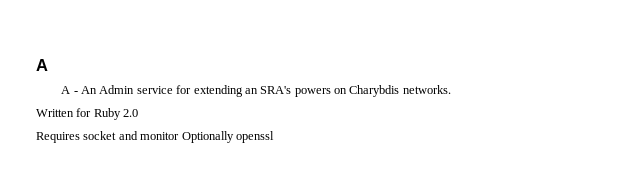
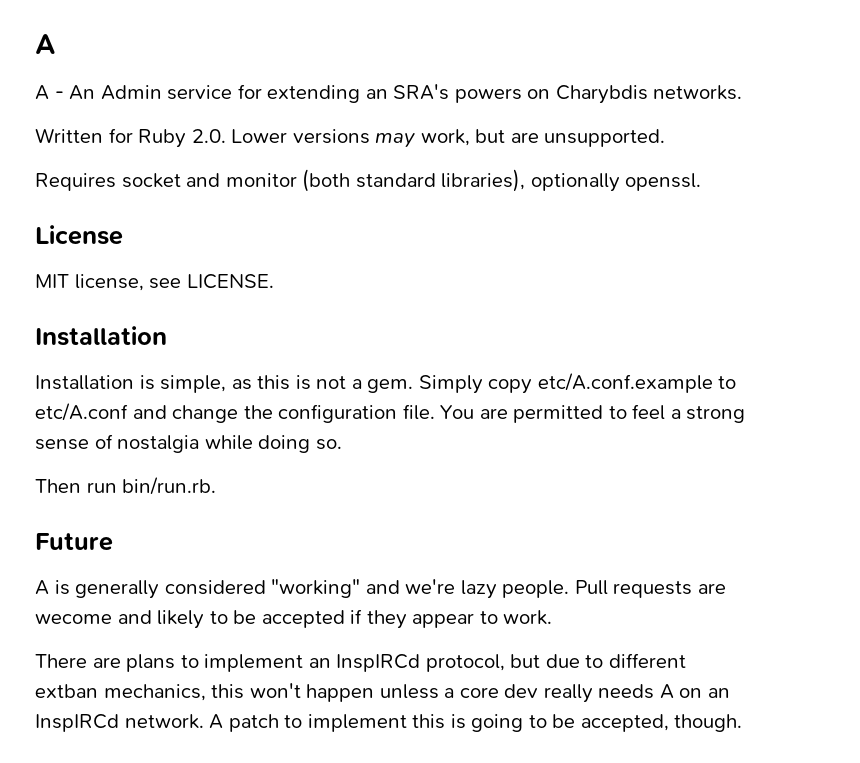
[123,109,139,117] [36,131,274,143] 2.0 // Requires socket and monitor Optionally openssl -> [191,129,666,148] [35,169,702,192] [35,225,123,245] [35,274,274,291] [35,326,167,346] [35,373,737,394] [35,403,746,423] [35,434,342,453] [35,477,217,495] [35,533,113,551] [35,579,726,599] [35,609,553,629] [35,653,686,672] [35,683,730,703] [35,714,743,732] 2.0. Lower versions may work, but are unsupported. // Requires socket and monitor (both standard libraries), optionally openssl. // License // MIT license, see LICENSE. // Installation // Installation is simple, as this is not a gem. Simply copy etc/A.conf.example to etc/A.conf and change the configuration file. You are permitted to feel a strong sense of nostalgia while doing so. // Then run bin/run.rb. // Future // A is generally considered "working" and we're lazy people. Pull requests are wecome and likely to be accepted if they appear to work. // There are plans to implement an InspIRCd protocol, but due to different extban mechanics, this won't happen unless a core dev really needs A on an InspIRCd network. A patch to implement this is going to be accepted, though.

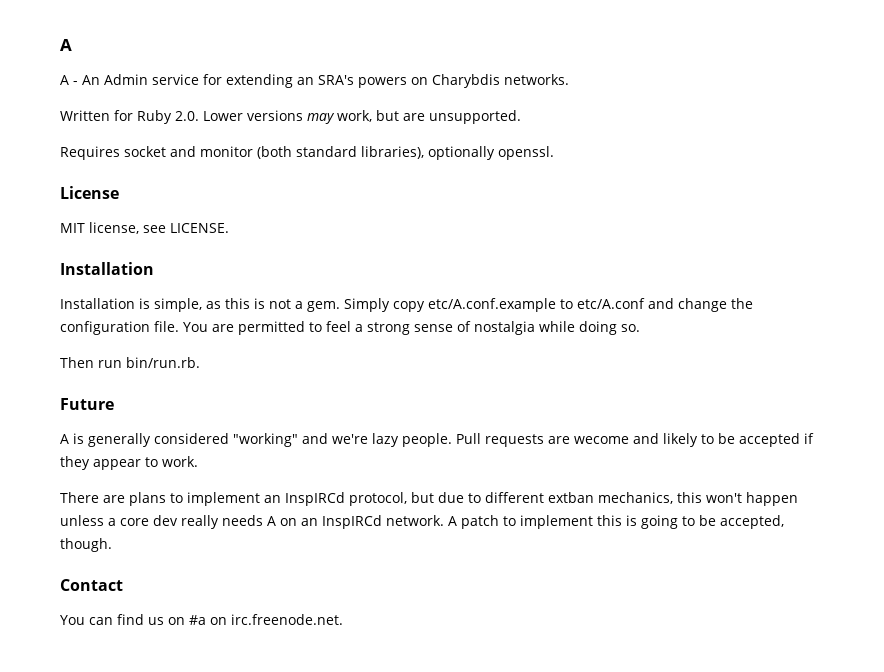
(743, 723) none -> [60,579,123,591] [60,614,343,625] // Contact // You can find us on #a on irc.freenode.net.

